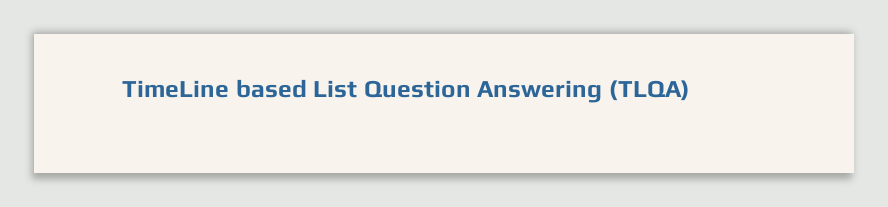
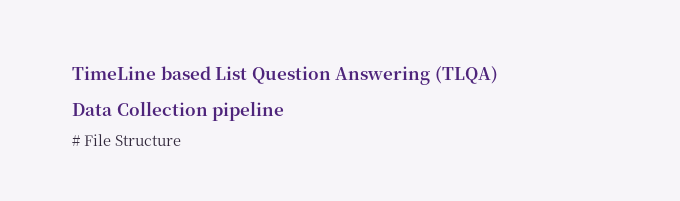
(691, 90) none -> [72,101,285,121] [72,134,181,146] // Data Collection pipeline // # File Structure

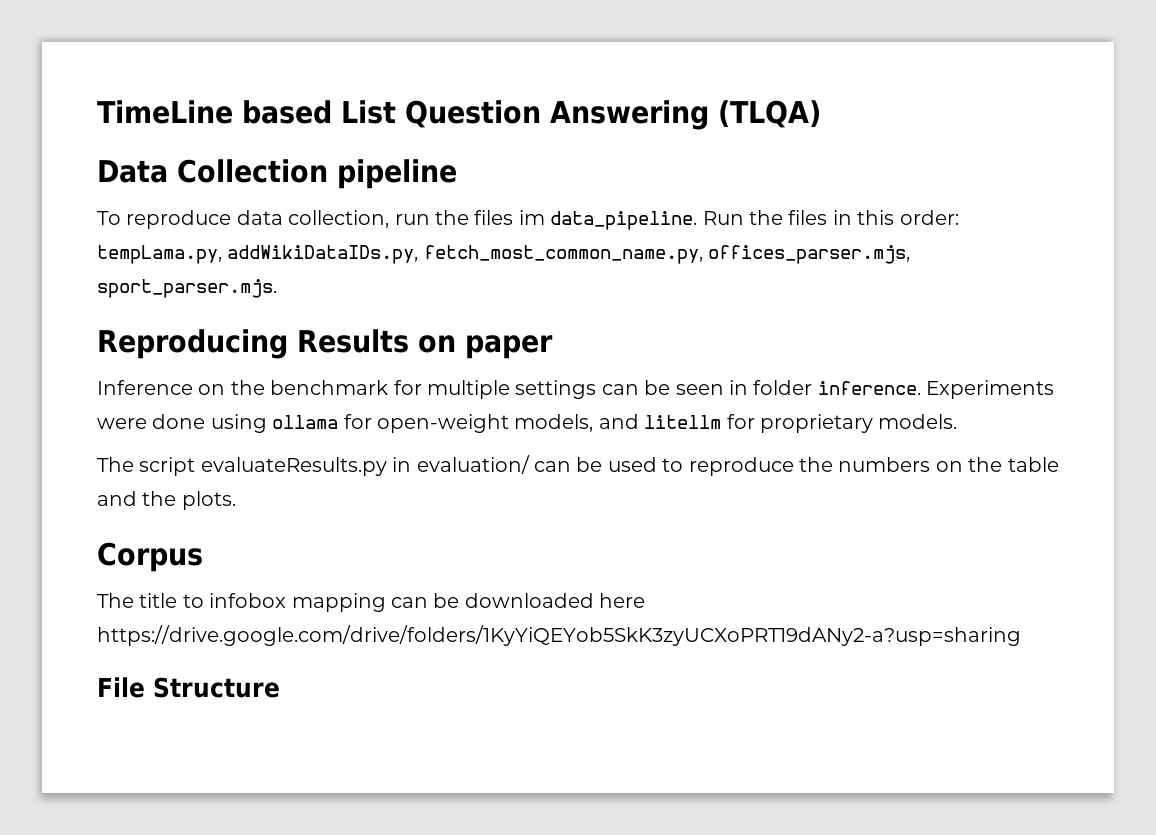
[72,135,80,146] # -> [97,210,959,230] [97,245,911,264] [97,279,277,298] [97,329,553,359] [97,380,1055,399] [97,414,958,433] [97,455,1059,476] [97,491,236,510] [97,542,203,572] [97,593,646,612] [97,625,1021,646] To reproduce data collection, run the files im data_pipeline. Run the files in this order: tempLama.py, addWikiDataIDs.py, fetch_most_common_name.py, offices_parser.mjs, sport_parser.mjs. // Reproducing Results on paper // Inference on the benchmark for multiple settings can be seen in folder inference. Experiments were done using ollama for open-weight models, and litellm for proprietary models. // The script evaluateResults.py in evaluation/ can be used to reproduce the numbers on the table and the plots. // Corpus // The title to infobox mapping can be downloaded here https://drive.google.com/drive/folders/1KyYiQEYob5SkK3zyUCXoPRT19dANy2-a?usp=sharing //

